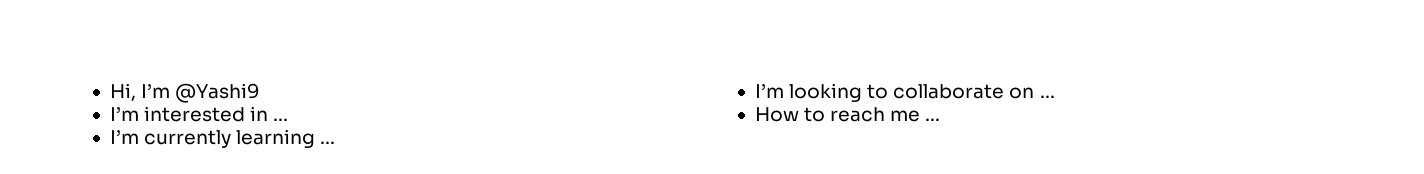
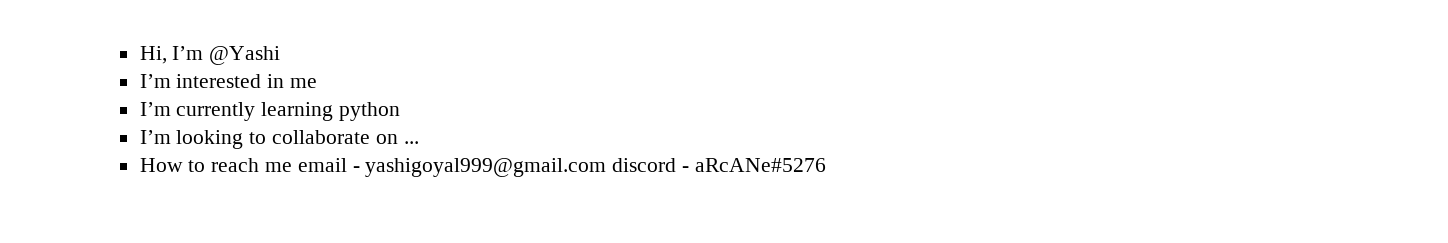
[175,83,261,103] @Yashi9 -> [209,46,281,65] @Yashi
[273,118,289,121] ... -> [290,78,318,88] me
[320,141,336,144] ... -> [339,102,401,121] python
[925,118,941,121] ... -> [297,158,826,177] email - yashigoyal999@gmail.com discord - aRcANe#5276

